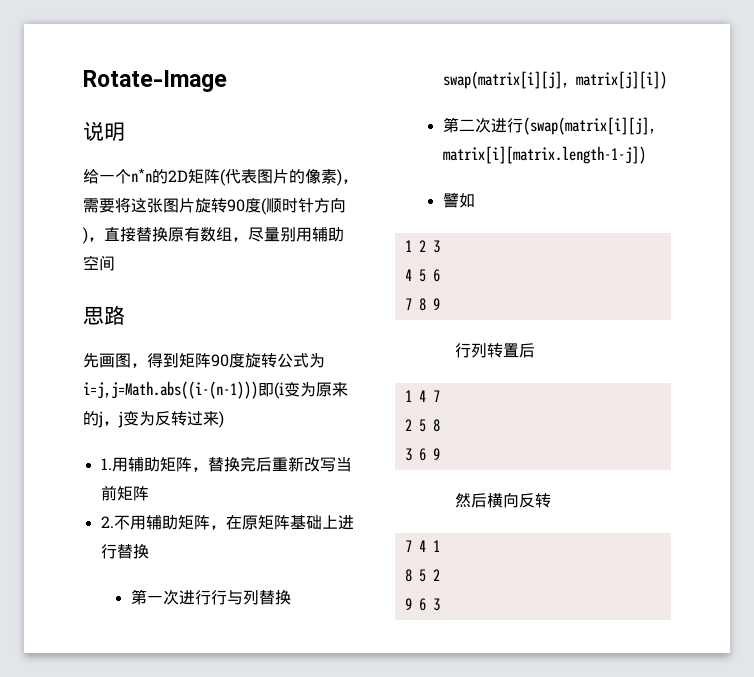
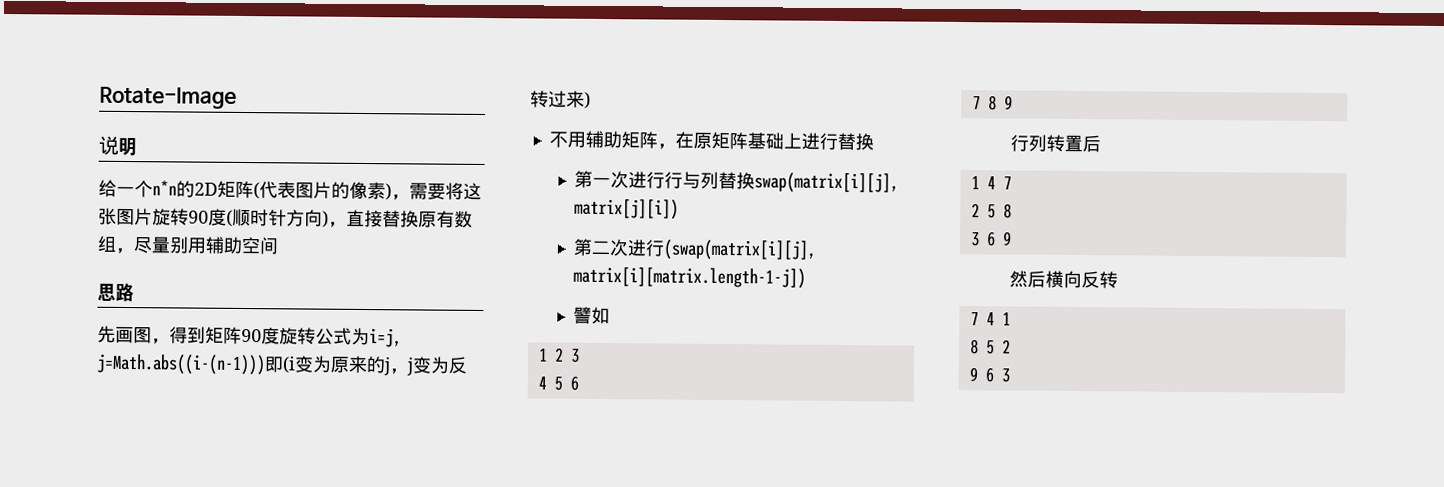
[83,381,258,399] i=j,j=Math.abs((i-(n-1))) -> [369,328,402,348] [96,353,266,376] i=j, j=Math.abs((i-(n-1)))
[100,456,352,472] [100,485,149,501] [100,516,114,528] 1.用辅助矩阵，替换完后重新改写当前矩阵 // 2. -> (591, 100) none

